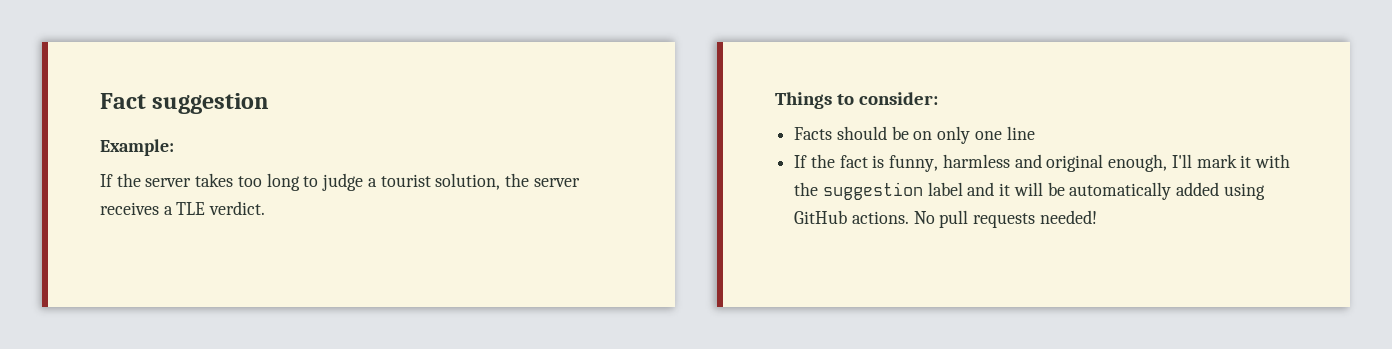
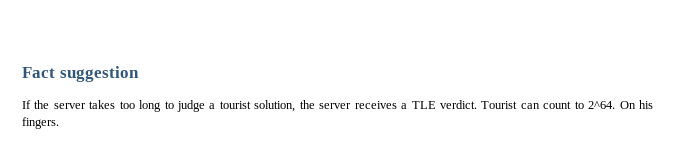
[100,139,174,156] // Example: -> (139, 74) none
[775,92,939,109] [794,126,1035,144] [794,154,1290,172] [794,182,1265,200] [794,210,1097,228] // Things to consider: // Facts should be on only one line // If the fact is funny, harmless and original enough, I'll mark it with the suggestion label and it will be automatically added using GitHub actions. No pull requests needed! -> [481,100,653,109] [22,117,59,129] Tourist can count to 2^64. On his fingers.

